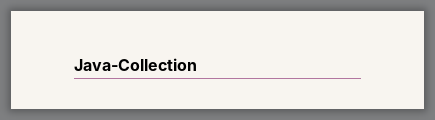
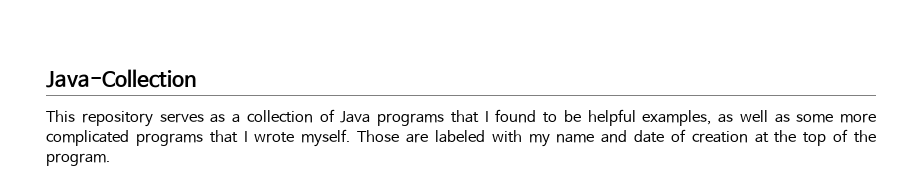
(197, 64) none -> [46,109,876,127] [46,129,877,147] [46,153,110,166] // This repository serves as a collection of Java programs that I found to be helpful examples, as well as some more complicated programs that I wrote myself. Those are labeled with my name and date of creation at the top of the program.

